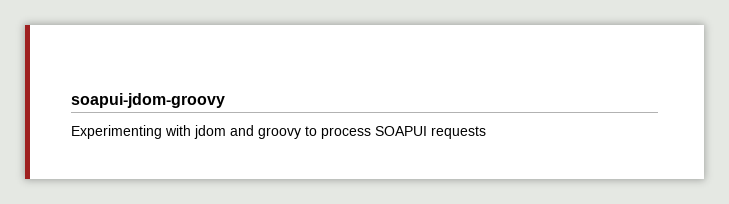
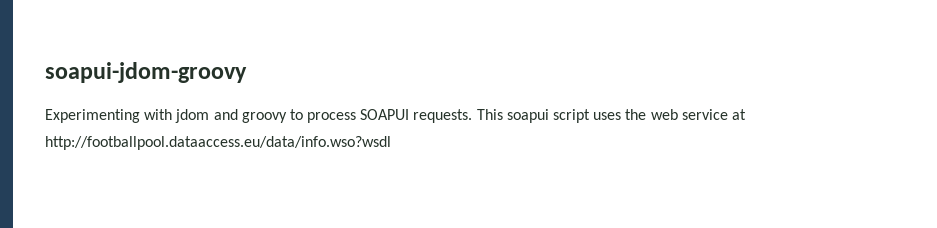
[431,126,486,139] requests -> [413,109,746,123] [45,136,391,150] requests. This soapui script uses the web service at http://footballpool.dataaccess.eu/data/info.wso?wsdl

